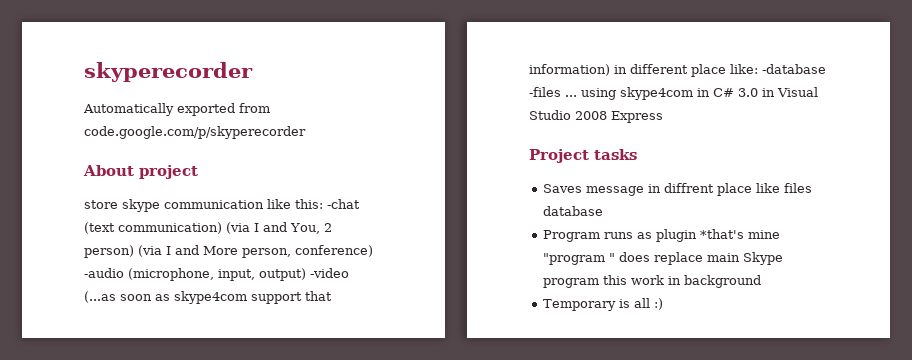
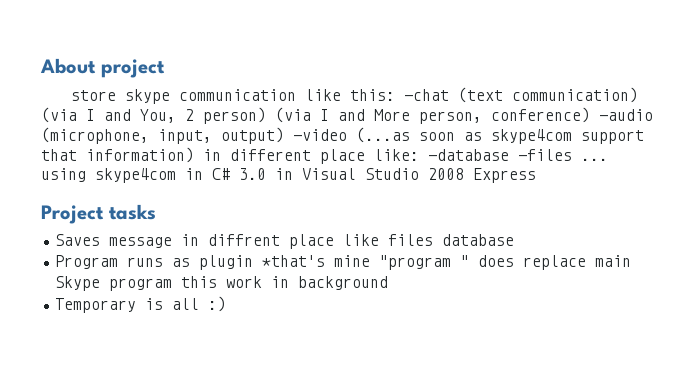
[84,62,253,82] [83,103,270,116] [84,126,306,139] skyperecorder // Automatically exported from code.google.com/p/skyperecorder // -> (40, 66) none

